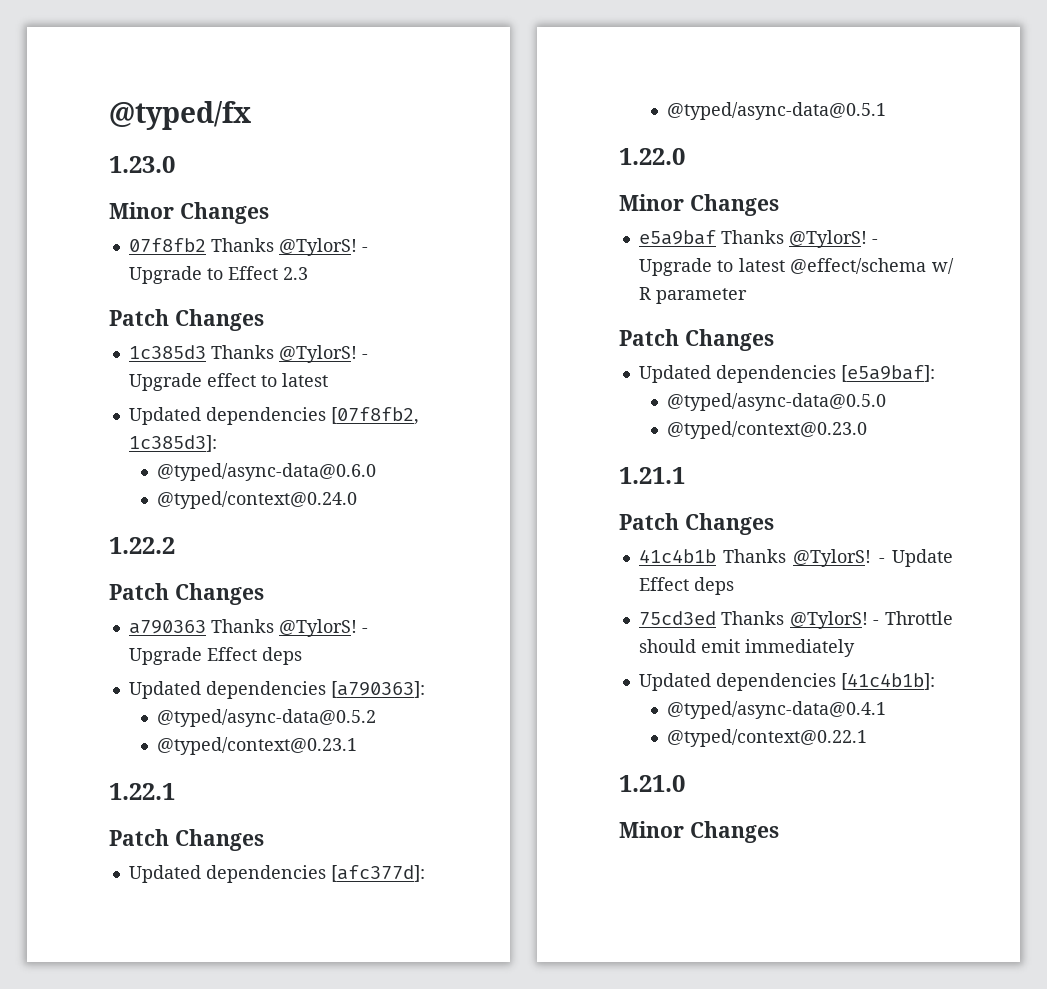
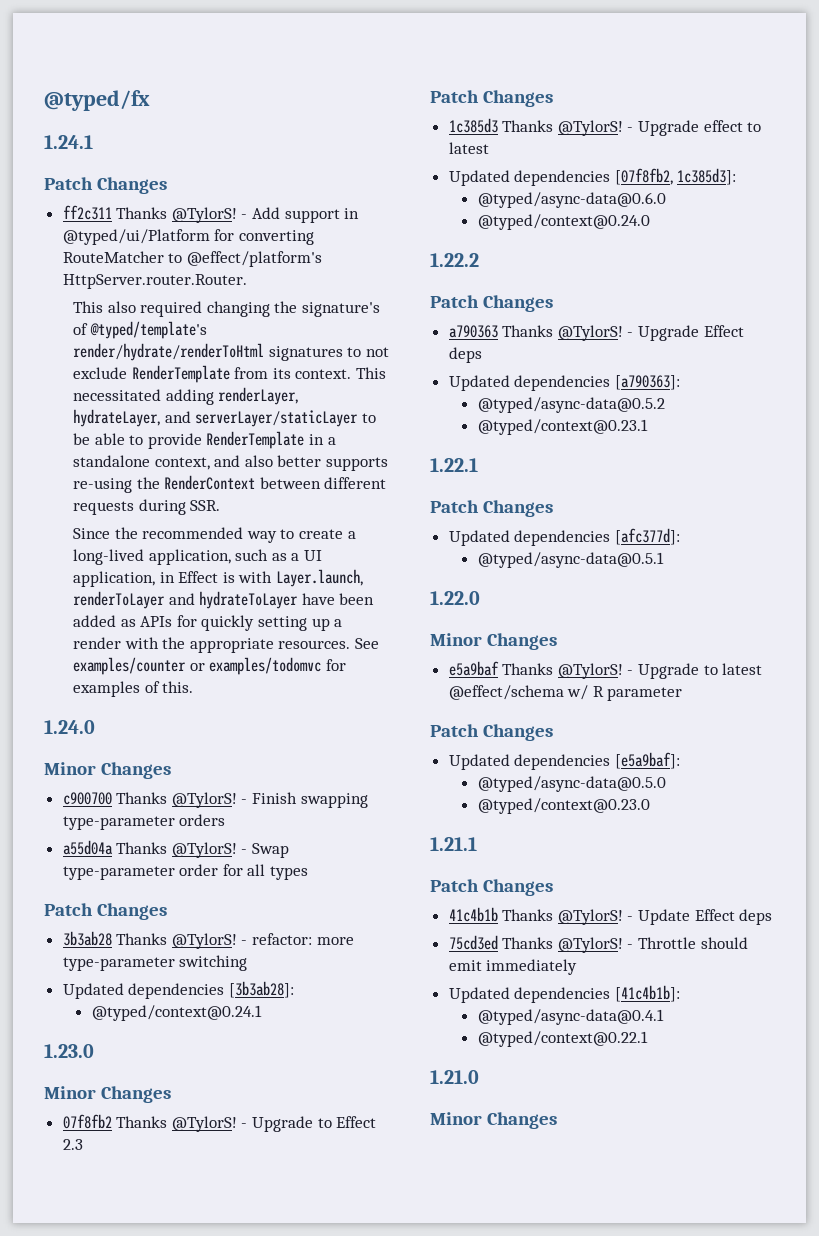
(251, 115) none -> [44,135,93,149] [44,177,167,194] [62,205,360,223] [62,229,314,245] [62,251,322,267] [62,274,247,289] [72,301,380,317] [72,321,207,339] [72,343,389,361] [72,365,386,383] [72,387,299,405] [72,409,376,427] [72,431,336,449] [72,455,388,471] [72,475,387,493] [72,499,221,515] [72,527,356,543] [72,549,322,565] [72,569,363,587] [72,591,375,609] [72,615,343,631] [72,637,379,653] [72,657,346,675] [72,681,194,697] [44,720,95,734] [44,762,171,779] [62,792,368,808] [62,814,226,830] [62,840,290,858] [62,864,309,880] [44,903,167,920] [62,931,354,949] [62,955,248,971] [62,981,294,999] [91,1005,262,1021] // 1.24.1 // Patch Changes // ff2c311 Thanks @TylorS! - Add support in @typed/ui/Platform for converting RouteMatcher to @effect/platform's HttpServer.router.Router. // This also required changing the signature's of @typed/template's render/hydrate/renderToHtml signatures to not exclude RenderTemplate from its context. This necessitated adding renderLayer, hydrateLayer, and serverLayer/staticLayer to be able to provide RenderTemplate in a standalone context, and also better supports re-using the RenderContext between different requests during SSR. // Since the recommended way to create a long-lived application, such as a UI application, in Effect is with Layer.launch, renderToLayer and hydrateToLayer have been added as APIs for quickly setting up a render with the appropriate resources. See examples/counter or examples/todomvc for examples of this. // 1.24.0 // Minor Changes // c900700 Thanks @TylorS! - Finish swapping type-parameter orders // a55d04a Thanks @TylorS! - Swap type-parameter order for all types // Patch Changes // 3b3ab28 Thanks @TylorS! - refactor: more type-parameter switching // Updated dependencies [3b3ab28]: // @typed/context@0.24.1

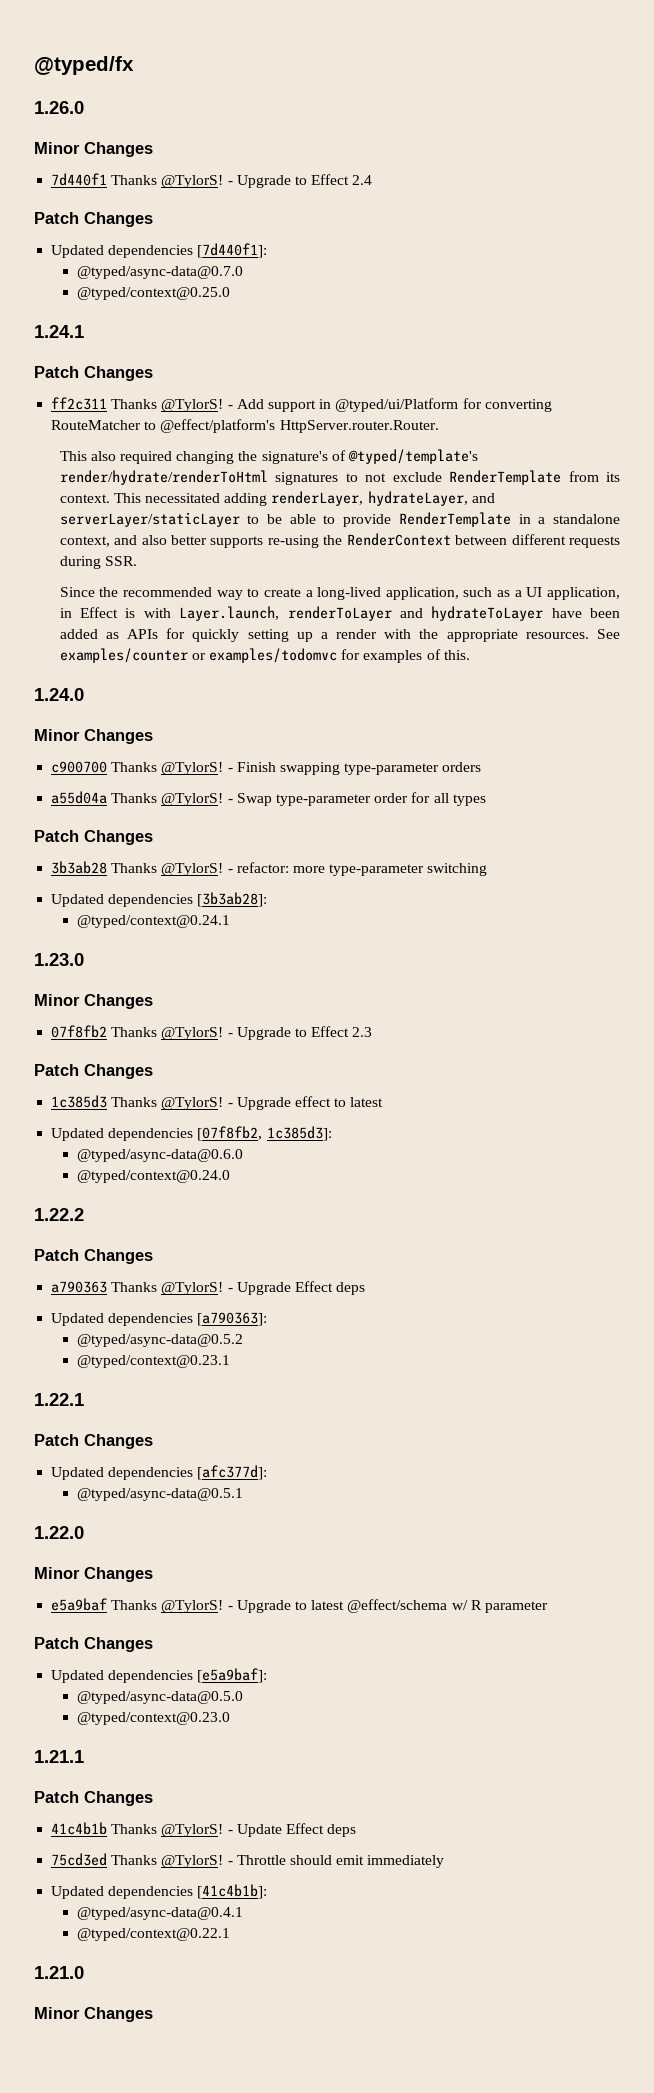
(150, 100) none -> [34,101,84,114] [34,142,153,157] [51,173,373,188] [34,212,153,227] [51,243,268,258] [76,266,243,279] [76,287,230,300] // 1.26.0 // Minor Changes // 7d440f1 Thanks @TylorS! - Upgrade to Effect 2.4 // Patch Changes // Updated dependencies [7d440f1]: // @typed/async-data@0.7.0 // @typed/context@0.25.0

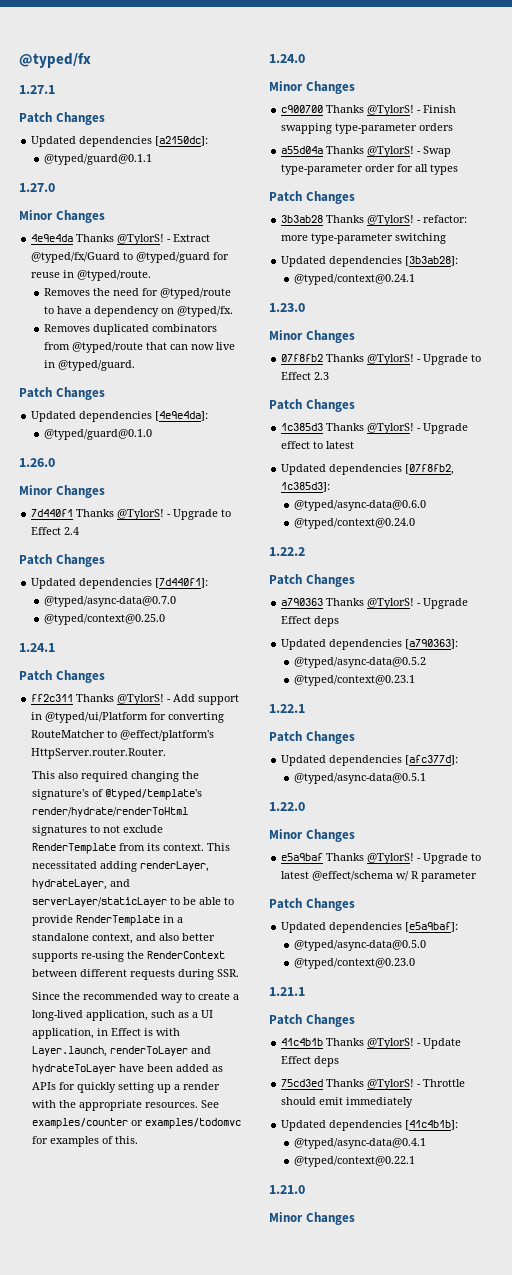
(134, 65) none -> [19,85,55,94] [19,112,105,125] [31,136,209,147] [44,154,153,165] [19,183,55,192] [19,210,105,223] [31,234,211,245] [31,252,230,263] [31,270,152,281] [44,288,232,299] [44,306,234,317] [44,324,218,335] [44,342,236,353] [44,360,136,371] [19,387,105,400] [31,411,209,422] [44,429,153,440] // 1.27.1 // Patch Changes // Updated dependencies [a2150dc]: // @typed/guard@0.1.1 // 1.27.0 // Minor Changes // 4e9e4da Thanks @TylorS! - Extract @typed/fx/Guard to @typed/guard for reuse in @typed/route. // Removes the need for @typed/route to have a dependency on @typed/fx. // Removes duplicated combinators from @typed/route that can now live in @typed/guard. // Patch Changes // Updated dependencies [4e9e4da]: // @typed/guard@0.1.0

